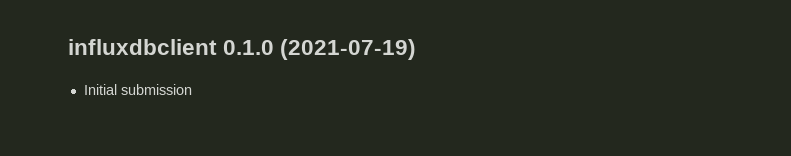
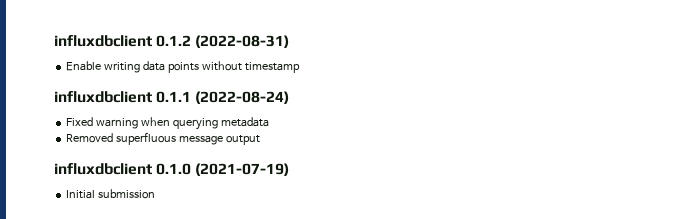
[68,39,217,55] influxdbclient -> [54,35,290,48] [66,61,300,73] [54,91,290,104] [66,117,269,130] [66,132,261,145] [54,163,152,175] influxdbclient 0.1.2 (2022-08-31) // Enable writing data points without timestamp // influxdbclient 0.1.1 (2022-08-24) // Fixed warning when querying metadata // Removed superfluous message output // influxdbclient

